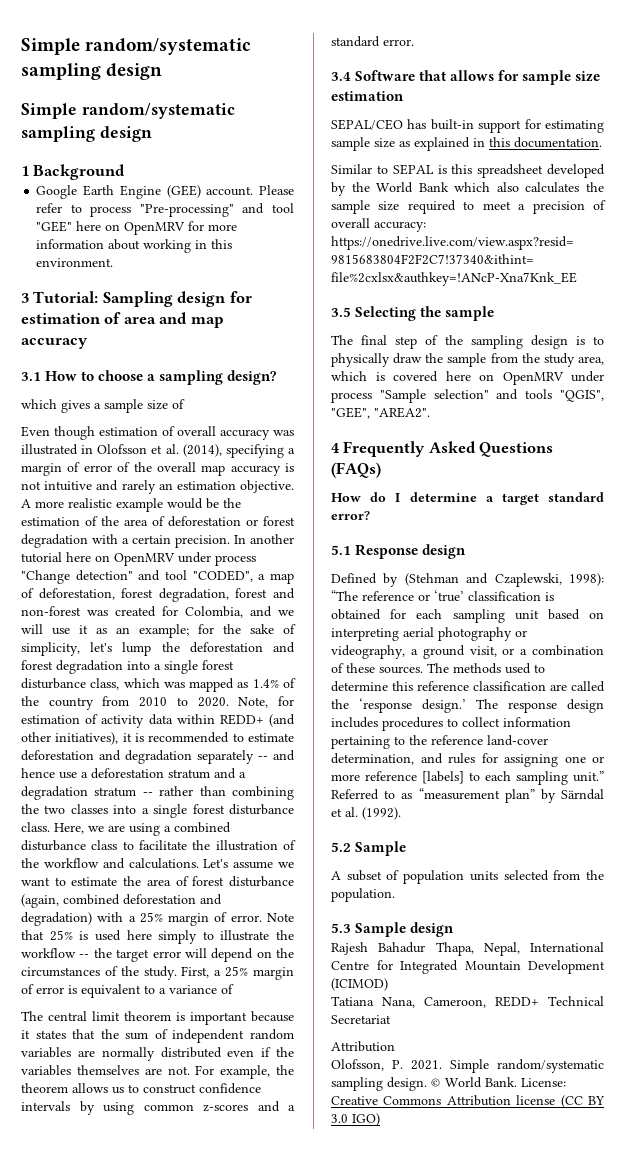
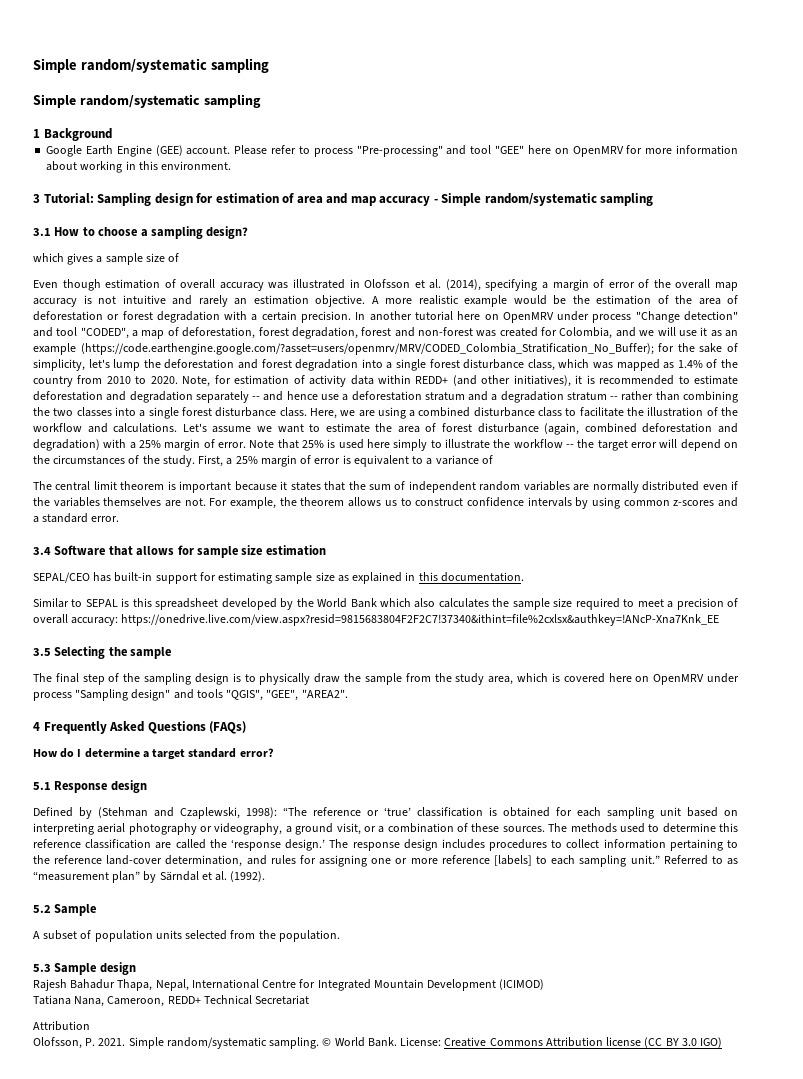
[21,38,252,55] [21,63,163,80] [21,103,235,119] [21,126,152,142] Simple random/systematic sampling design // Simple random/systematic sampling design -> [33,58,269,73] [33,94,261,108] Simple random/systematic sampling // Simple random/systematic sampling
(88, 343) none -> [433,193,654,206] - Simple random/systematic sampling
[139,624,189,638] example; -> [33,343,654,355] example (https://code.earthengine.google.com/?asset=users/openmrv/MRV/CODED_Colombia_Stratification_No_Buffer);
[379,389,489,403] "Sample selection" -> [75,689,171,701] "Sampling design"
[331,1077,427,1091] sampling design. -> [269,1037,320,1049] sampling.

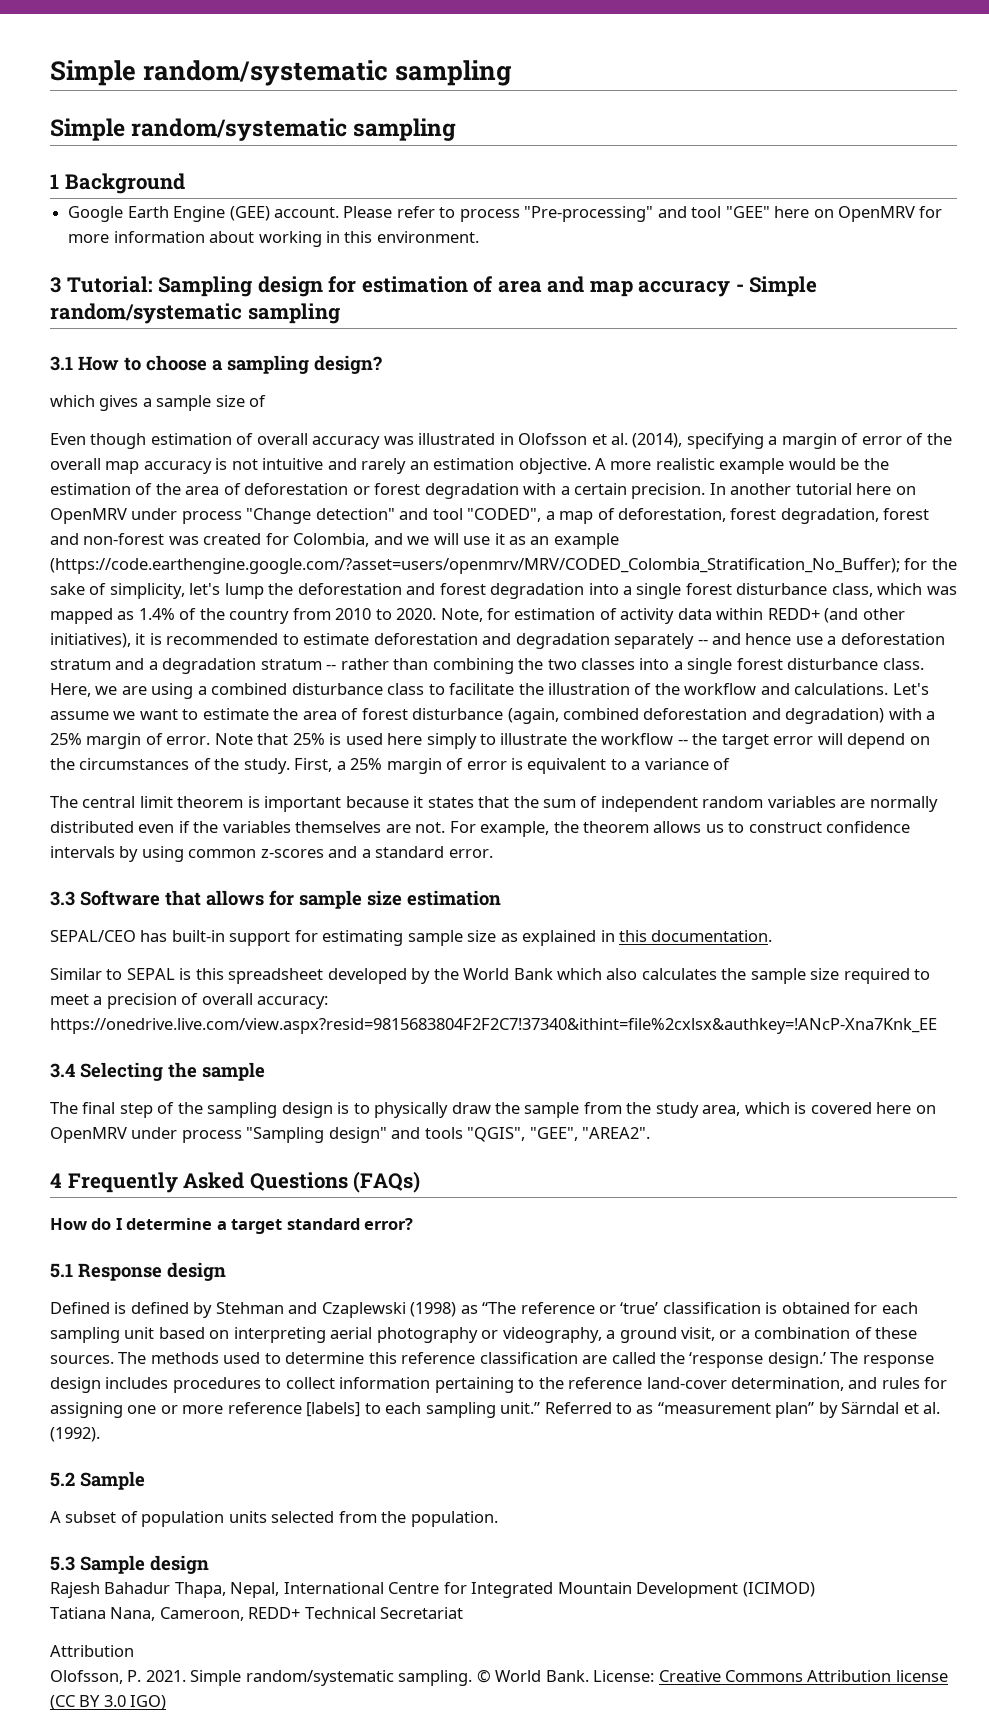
[33,547,51,555] 3.4 -> [50,891,75,906] 3.3
[33,648,51,656] 3.5 -> [50,1063,75,1078] 3.4
[79,807,277,819] by (Stehman and Czaplewski, 1998): -> [114,1302,478,1318] is defined by Stehman and Czaplewski (1998) as

